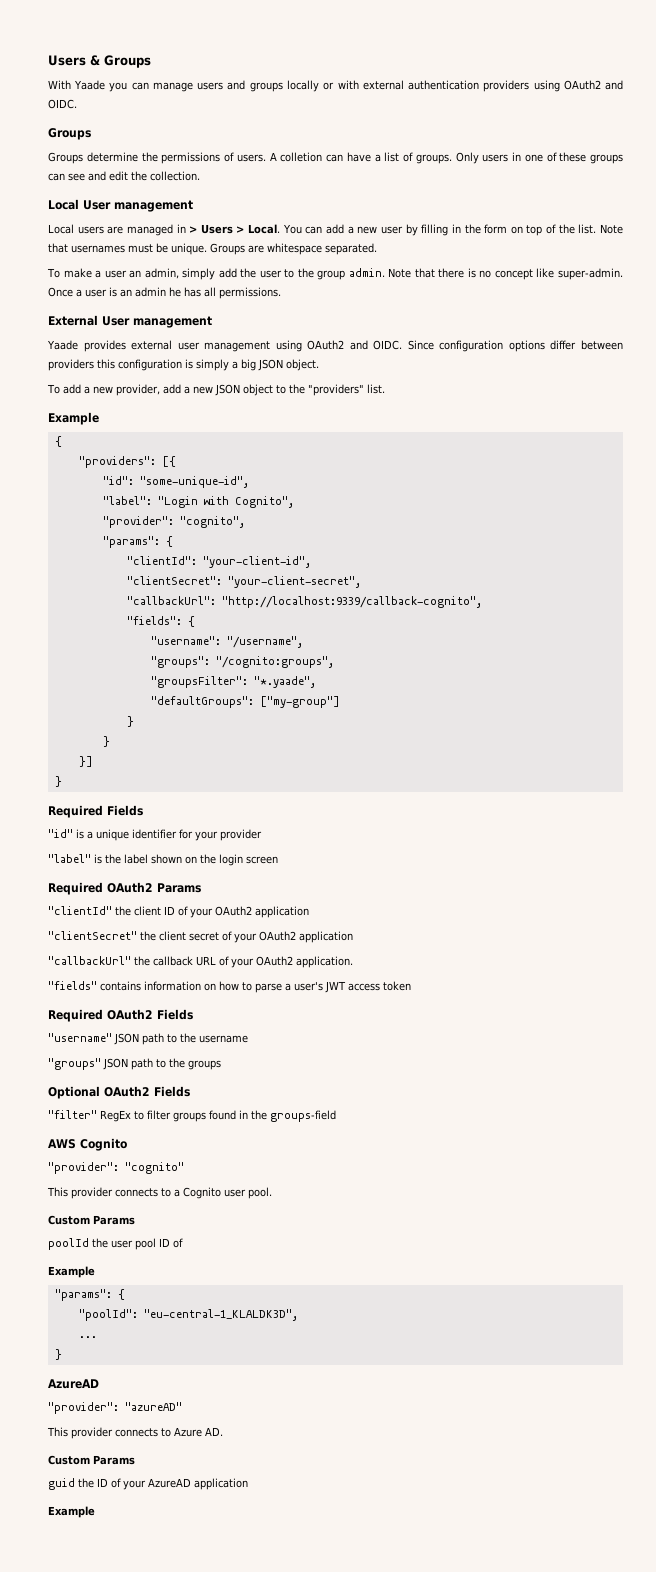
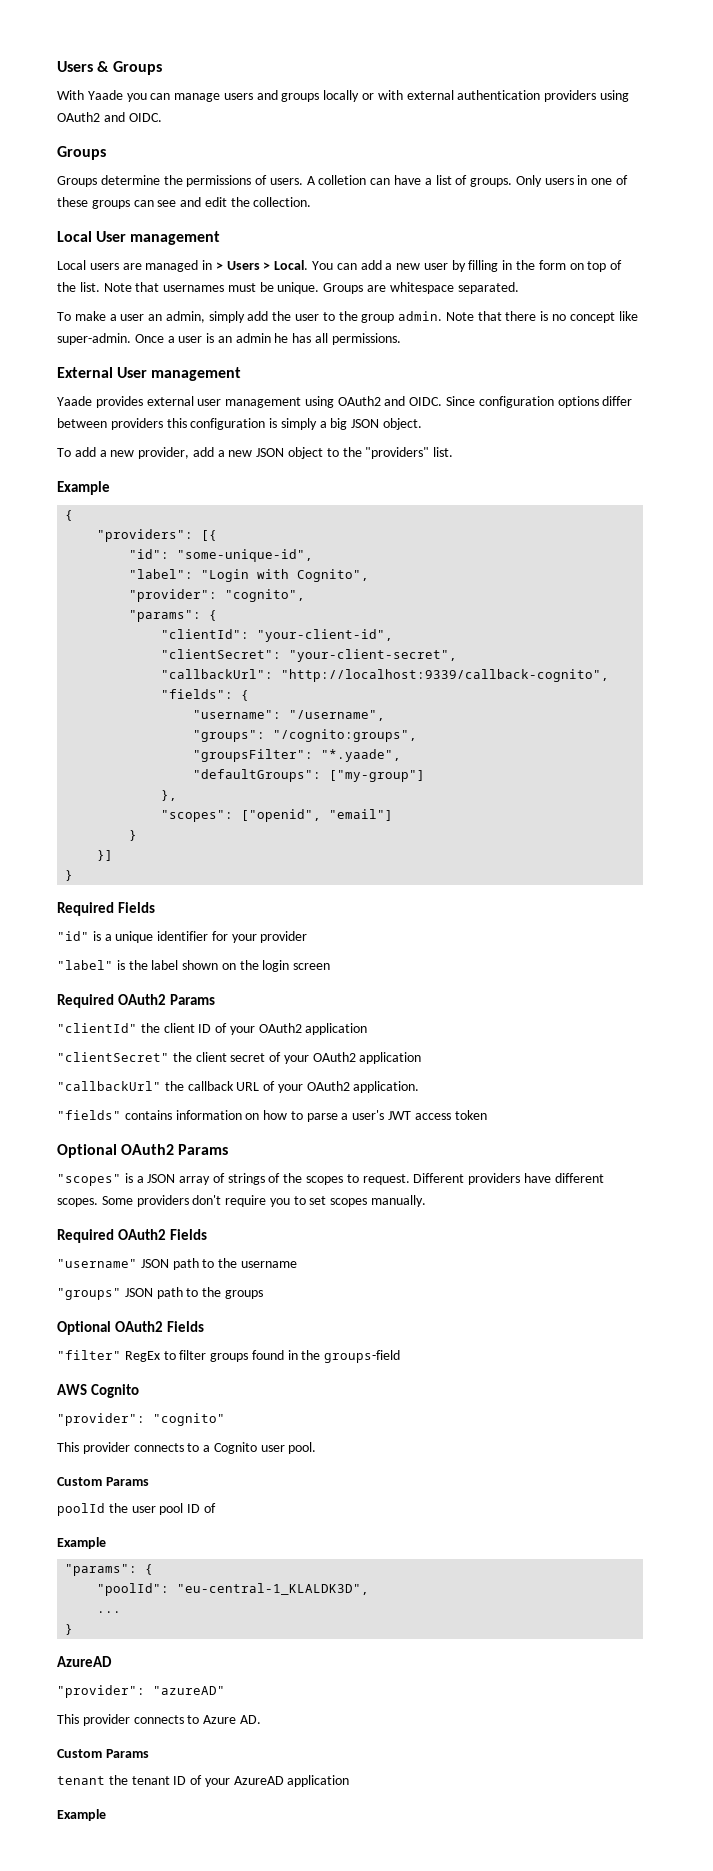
[126,716,134,727] } -> [161,790,178,801] [161,809,394,822] }, // "scopes": ["openid", "email"]
(411, 986) none -> [57,1144,229,1158] [57,1173,604,1186] [57,1195,427,1207] // Optional OAuth2 Params // "scopes" is a JSON array of strings of the scopes to request. Different providers have different scopes. Some providers don't require you to set scopes manually.
[48,1478,94,1490] guid the -> [57,1775,170,1785] tenant the tenant

